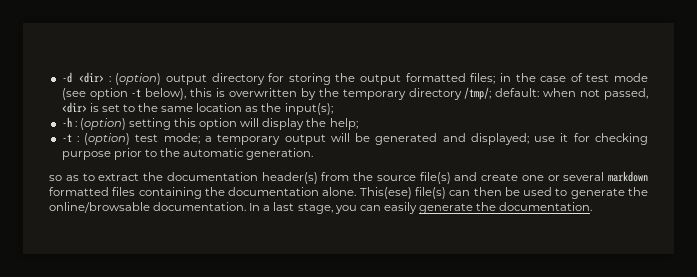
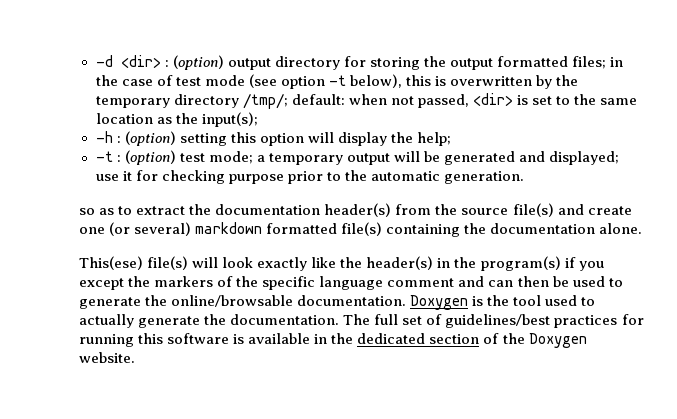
[547,172,605,181] or several -> [109,222,192,236] (or several)
[112,187,136,196] files -> [341,222,383,236] file(s)
(357, 191) none -> (643, 228) //
(446, 193) none -> [192,256,604,271] [79,276,485,290] will look exactly like the header(s) in the program(s) if you except the markers of the specific language comment and
[249,202,593,214] In a last stage, you can easily generate the documentation. -> [410,295,596,310] [79,314,644,328] [79,333,587,348] [79,352,135,363] Doxygen is the tool used to actually generate the documentation. The full set of guidelines/best practices for running this software is available in the dedicated section of the Doxygen website.

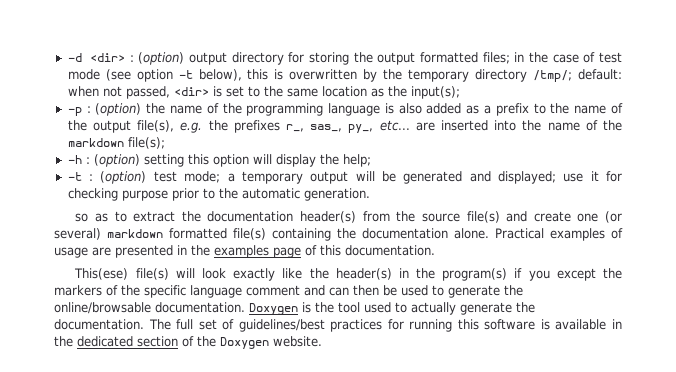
(258, 119) none -> [67,103,623,116] [67,120,622,133] [67,137,165,149] // -p : (option) the name of the programming language is also added as a prefix to the name of the output file(s), e.g. the prefixes r_, sas_, py_, etc... are inserted into the name of the markdown file(s);
(643, 228) none -> [495,228,623,241] [54,245,435,258] Practical examples of usage are presented in the examples page of this documentation.

